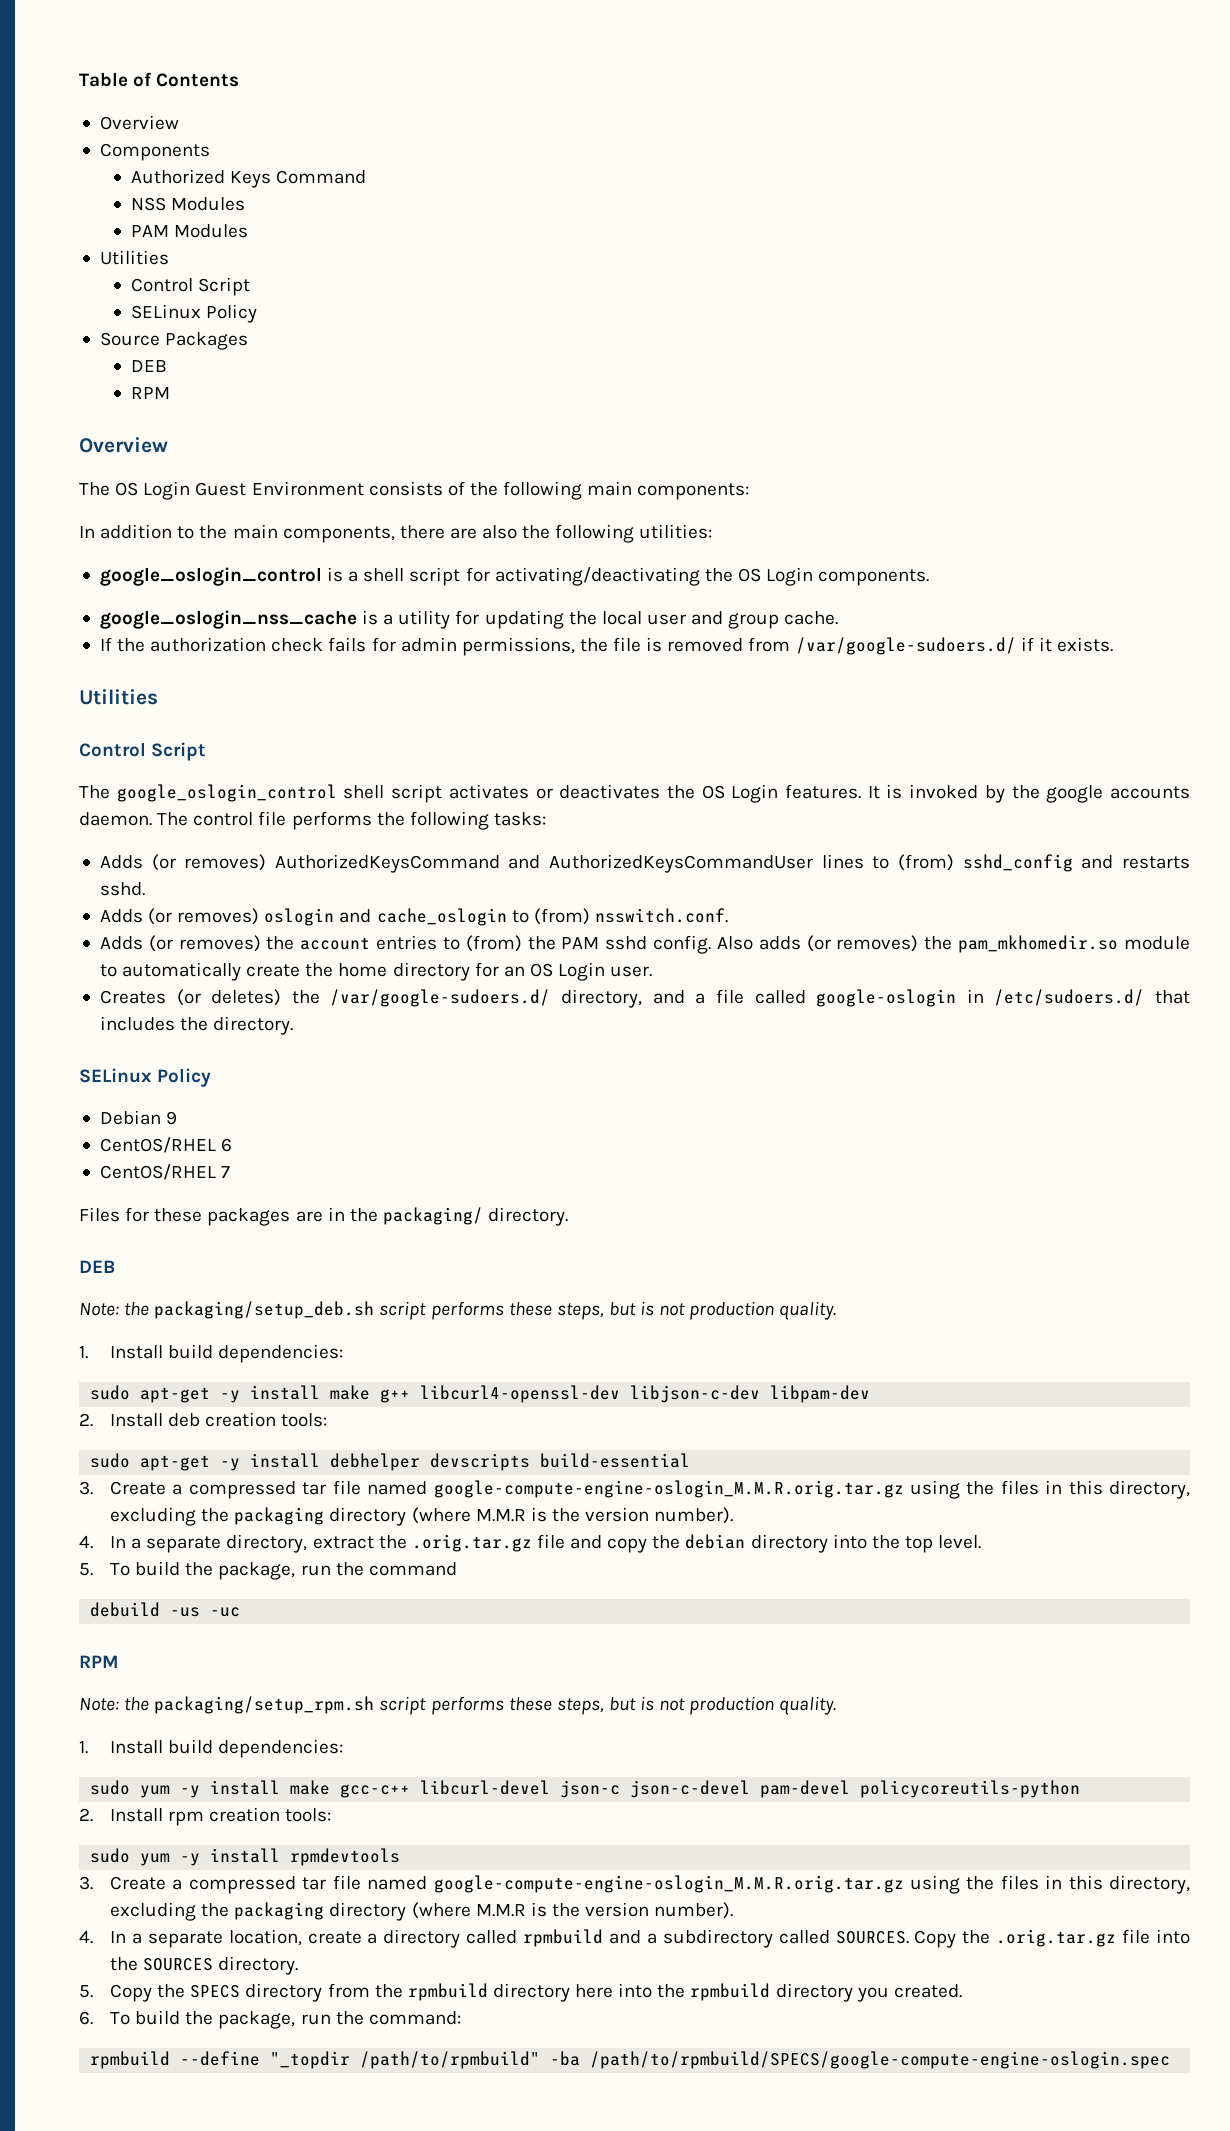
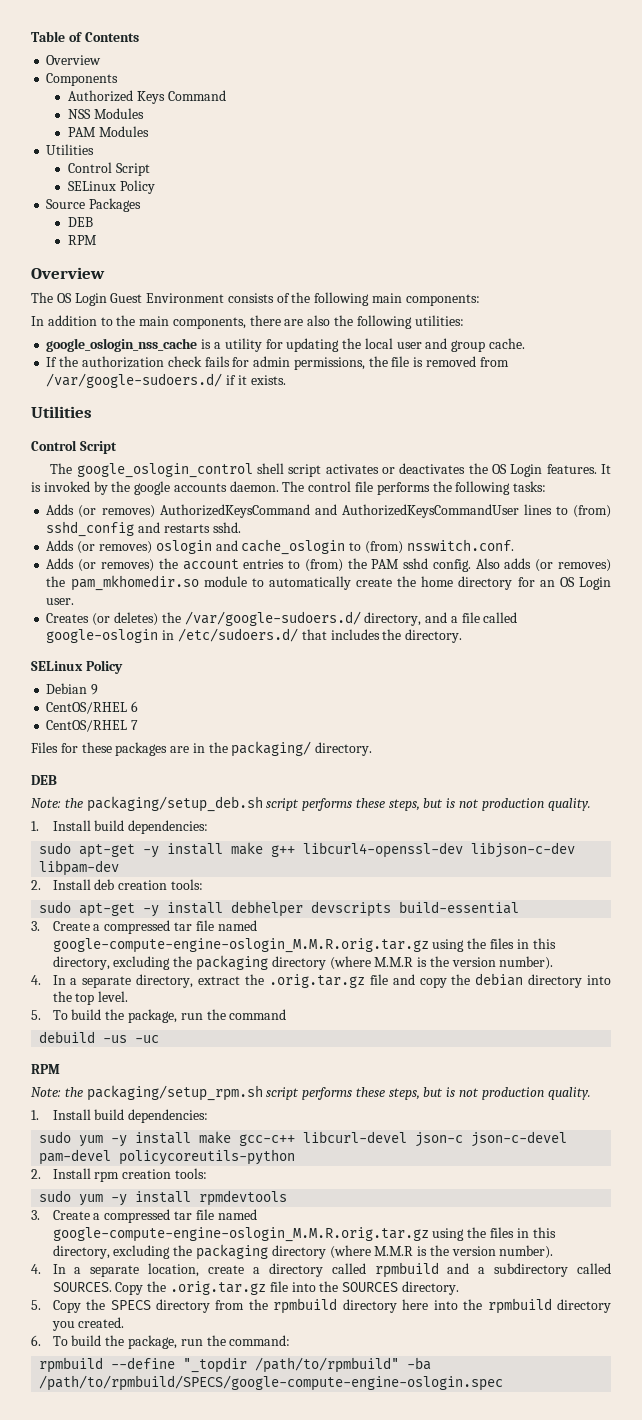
[99,567,930,586] // google_oslogin_control is a shell script for activating/deactivating the OS Login components. -> (464, 320) none

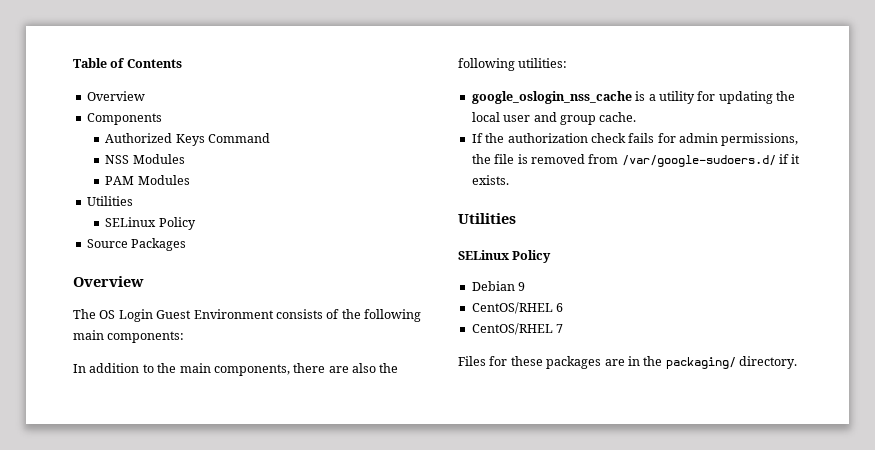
[68,162,150,176] // Control Script -> (133, 201) none
[68,217,94,227] [68,235,98,245] // DEB // RPM -> (187, 244) none
[31,440,117,454] [50,463,611,478] [31,481,547,495] [46,504,611,518] [46,521,241,537] [46,539,514,555] [46,558,611,572] [46,575,611,591] [46,598,75,605] [46,611,518,626] [46,628,463,643] // Control Script // The google_oslogin_control shell script activates or deactivates the OS Login features. It is invoked by the google accounts daemon. The control file performs the following tasks: // Adds (or removes) AuthorizedKeysCommand and AuthorizedKeysCommandUser lines to (from) sshd_config and restarts sshd. // Adds (or removes) oslogin and cache_oslogin to (from) nsswitch.conf. // Adds (or removes) the account entries to (from) the PAM sshd config. Also adds (or removes) the pam_mkhomedir.so module to automatically create the home directory for an OS Login user. // Creates (or deletes) the /var/google-sudoers.d/ directory, and a file called google-oslogin in /etc/sudoers.d/ that includes the directory. -> (516, 218) none
[31,775,57,785] [31,796,591,812] [31,820,209,834] [39,842,576,858] [39,860,120,876] [31,879,203,890] [39,901,520,917] [31,920,257,934] [52,938,556,953] [52,955,554,971] [31,973,611,988] [52,991,129,1005] [31,1009,287,1023] [39,1031,160,1043] [31,1064,60,1074] [31,1085,591,1101] [31,1109,209,1123] [39,1131,568,1147] [39,1149,296,1165] [31,1168,207,1182] [39,1190,288,1206] [31,1209,257,1223] [52,1227,556,1242] [52,1244,554,1260] [31,1262,611,1278] [52,1281,459,1295] [31,1298,612,1314] [51,1317,125,1331] [31,1335,291,1349] [39,1357,432,1373] [39,1375,504,1391] // DEB // Note: the packaging/setup_deb.sh script performs these steps, but is not production quality. // 1. Install build dependencies: // sudo apt-get -y install make g++ libcurl4-openssl-dev libjson-c-dev libpam-dev // 2. Install deb creation tools: // sudo apt-get -y install debhelper devscripts build-essential // 3. Create a compressed tar file named google-compute-engine-oslogin_M.M.R.orig.tar.gz using the files in this directory, excluding the packaging directory (where M.M.R is the version number). // 4. In a separate directory, extract the .orig.tar.gz file and copy the debian directory into the top level. // 5. To build the package, run the command // debuild -us -uc // RPM // Note: the packaging/setup_rpm.sh script performs these steps, but is not production quality. // 1. Install build dependencies: // sudo yum -y install make gcc-c++ libcurl-devel json-c json-c-devel pam-devel policycoreutils-python // 2. Install rpm creation tools: // sudo yum -y install rpmdevtools // 3. Create a compressed tar file named google-compute-engine-oslogin_M.M.R.orig.tar.gz using the files in this directory, excluding the packaging directory (where M.M.R is the version number). // 4. In a separate location, create a directory called rpmbuild and a subdirectory called SOURCES. Copy the .orig.tar.gz file into the SOURCES directory. // 5. Copy the SPECS directory from the rpmbuild directory here into the rpmbuild directory you created. // 6. To build the package, run the command: // rpmbuild --define "_topdir /path/to/rpmbuild" -ba /path/to/rpmbuild/SPECS/google-compute-engine-oslogin.spec -> (797, 362) none

